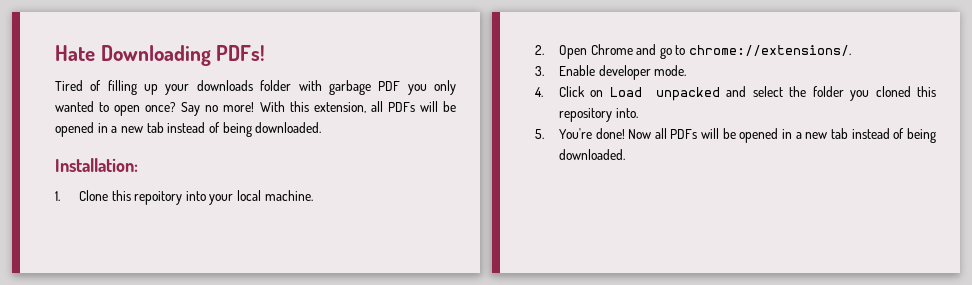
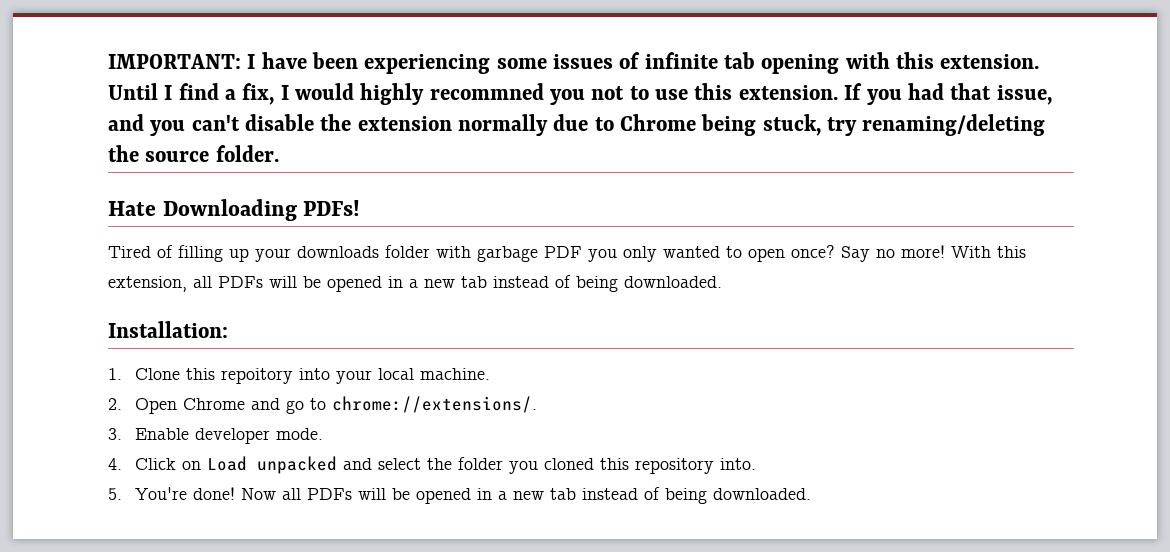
(55, 53) none -> [108,52,1040,74] [108,83,1052,105] [108,114,1046,136] [108,145,279,162] IMPORTANT: I have been experiencing some issues of infinite tab opening with this extension. Until I find a fix, I would highly recommned you not to use this extension. If you had that issue, and you can't disable the extension normally due to Chrome being stuck, try renaming/deleting the source folder. //

